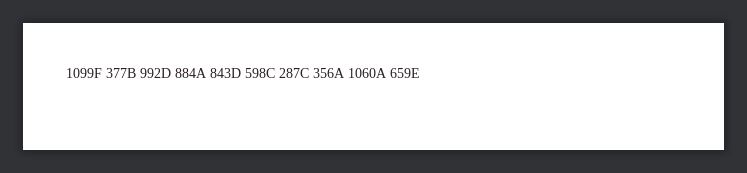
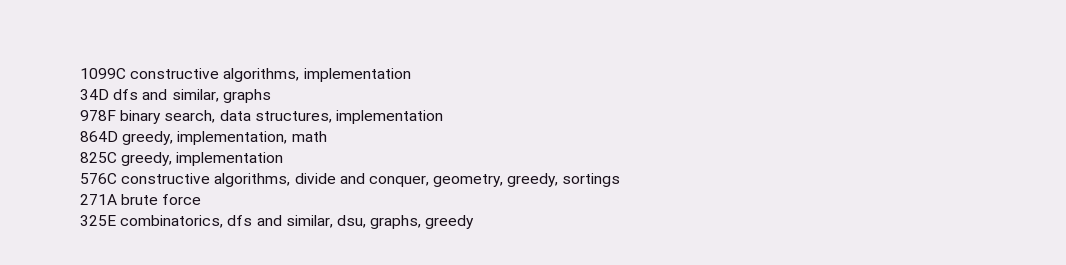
[66,68,420,78] 1099F 377B 992D 884A 843D 598C 287C 356A 1060A 659E -> [80,68,411,82] [80,89,271,103] [80,110,443,124] [80,131,327,145] [80,152,284,166] [80,173,621,187] [80,194,202,205] [80,215,475,229] 1099C constructive algorithms, implementation // 34D dfs and similar, graphs // 978F binary search, data structures, implementation // 864D greedy, implementation, math // 825C greedy, implementation // 576C constructive algorithms, divide and conquer, geometry, greedy, sortings // 271A brute force // 325E combinatorics, dfs and similar, dsu, graphs, greedy

